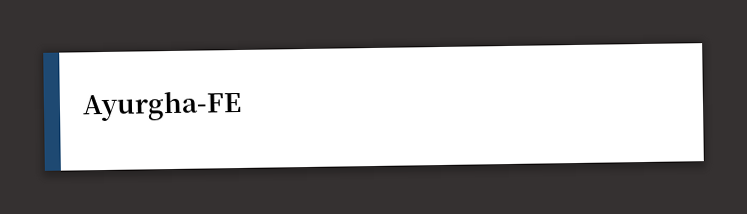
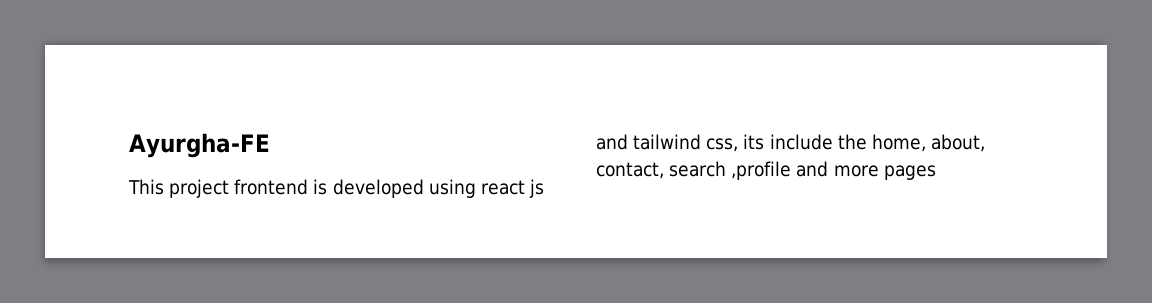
(242, 106) none -> [128,179,544,198] [596,134,985,152] [596,161,936,180] // This project frontend is developed using react js and tailwind css, its include the home, about, contact, search ,profile and more pages

